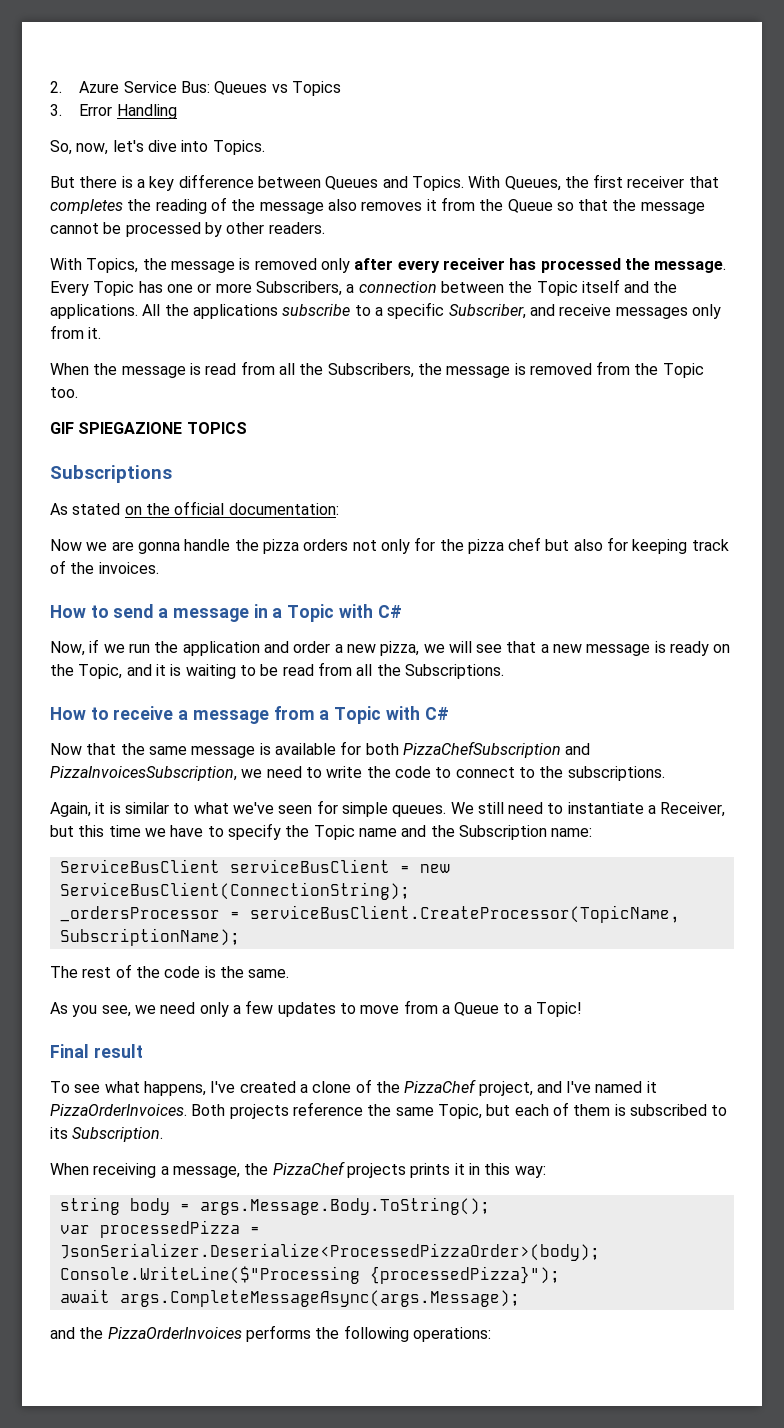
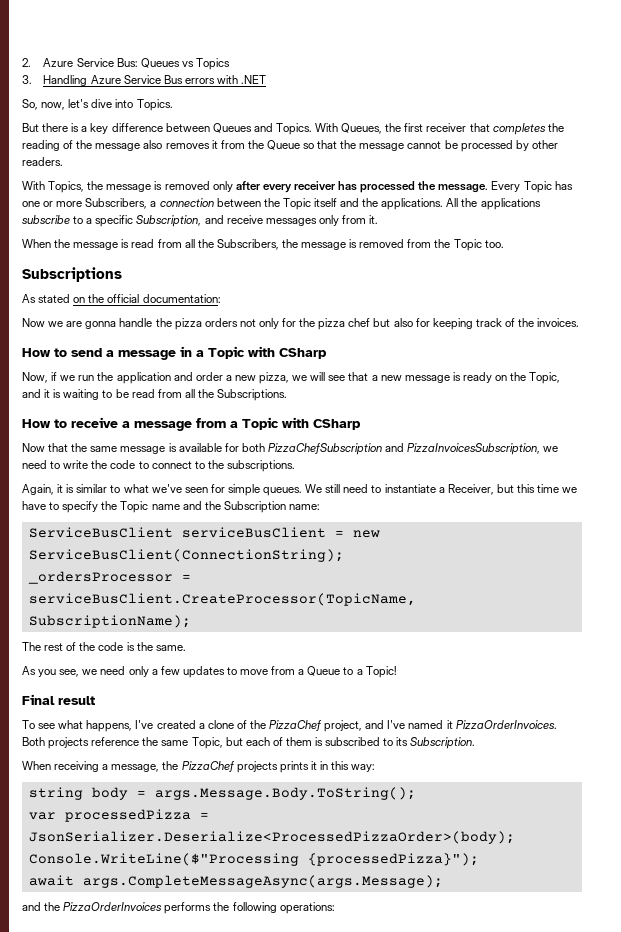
[79,104,113,116] Error -> (32, 79) none
(177, 111) none -> [90,75,267,84] Azure Service Bus errors with .NET
[448,304,526,319] Subscriber, -> [136,215,202,227] Subscription,
[50,422,247,434] // GIF SPIEGAZIONE TOPICS -> (504, 244) none
[377,605,402,618] C# -> [279,348,327,359] CSharp
[424,707,449,720] C# -> [313,419,361,430] CSharp

